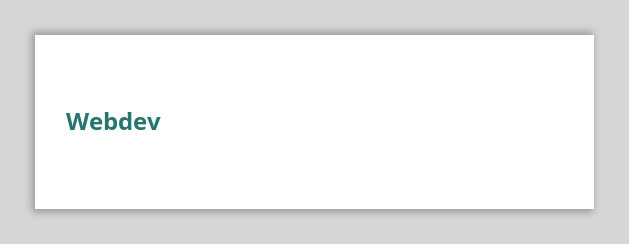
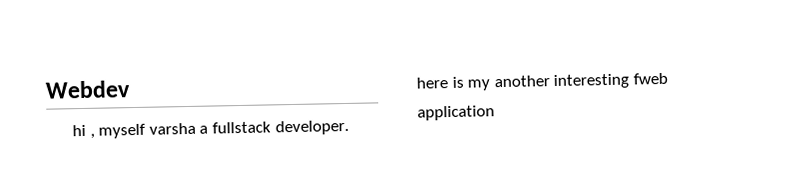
(161, 121) none -> [71,119,349,139] [416,72,668,91] [417,105,495,121] // hi , myself varsha a fullstack developer. here is my another interesting fweb application

